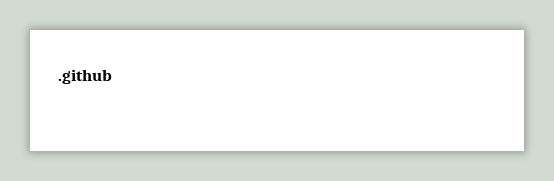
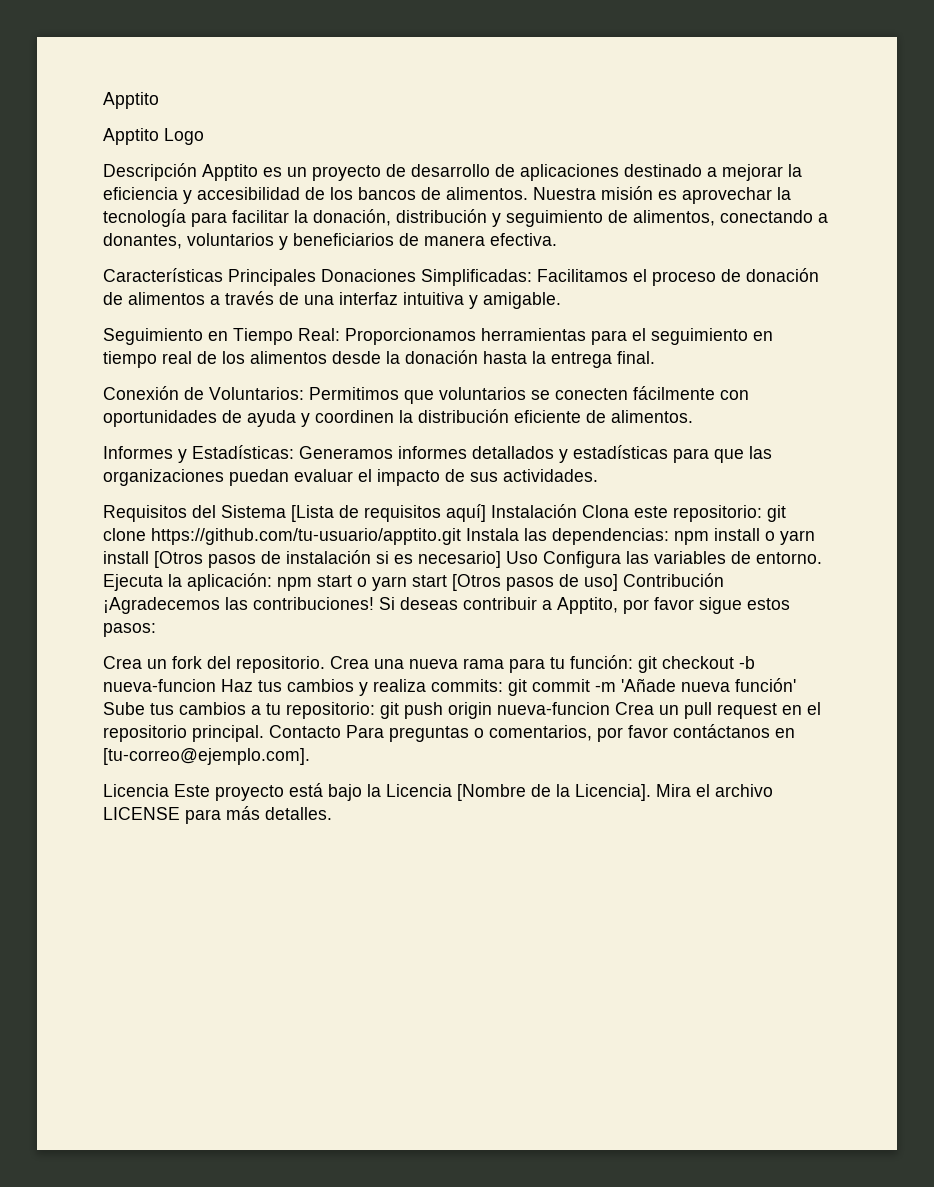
[58,69,112,84] .github -> [103,92,159,109] [103,128,204,145] [103,163,802,181] [103,186,791,204] [103,209,828,227] [103,233,557,250] [103,268,819,286] [103,291,561,309] [103,328,773,345] [103,350,655,368] [103,386,749,404] [103,409,693,427] [103,445,772,463] [103,469,598,486] [103,504,786,522] [103,528,815,545] [103,550,822,568] [103,573,724,591] [103,597,790,614] [103,623,156,637] [103,655,755,673] [103,678,796,696] [103,702,821,719] [103,724,795,742] [103,748,310,765] [103,783,773,801] [103,806,332,824] Apptito // Apptito Logo // Descripción Apptito es un proyecto de desarrollo de aplicaciones destinado a mejorar la eficiencia y accesibilidad de los bancos de alimentos. Nuestra misión es aprovechar la tecnología para facilitar la donación, distribución y seguimiento de alimentos, conectando a donantes, voluntarios y beneficiarios de manera efectiva. // Características Principales Donaciones Simplificadas: Facilitamos el proceso de donación de alimentos a través de una interfaz intuitiva y amigable. // Seguimiento en Tiempo Real: Proporcionamos herramientas para el seguimiento en tiempo real de los alimentos desde la donación hasta la entrega final. // Conexión de Voluntarios: Permitimos que voluntarios se conecten fácilmente con oportunidades de ayuda y coordinen la distribución eficiente de alimentos. // Informes y Estadísticas: Generamos informes detallados y estadísticas para que las organizaciones puedan evaluar el impacto de sus actividades. // Requisitos del Sistema [Lista de requisitos aquí] Instalación Clona este repositorio: git clone https://github.com/tu-usuario/apptito.git Instala las dependencias: npm install o yarn install [Otros pasos de instalación si es necesario] Uso Configura las variables de entorno. Ejecuta la aplicación: npm start o yarn start [Otros pasos de uso] Contribución ¡Agradecemos las contribuciones! Si deseas contribuir a Apptito, por favor sigue estos pasos: // Crea un fork del repositorio. Crea una nueva rama para tu función: git checkout -b nueva-funcion Haz tus cambios y realiza commits: git commit -m 'Añade nueva función' Sube tus cambios a tu repositorio: git push origin nueva-funcion Crea un pull request en el repositorio principal. Contacto Para preguntas o comentarios, por favor contáctanos en [tu-correo@ejemplo.com]. // Licencia Este proyecto está bajo la Licencia [Nombre de la Licencia]. Mira el archivo LICENSE para más detalles.

